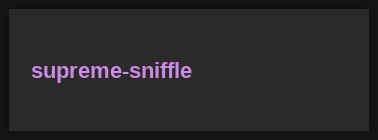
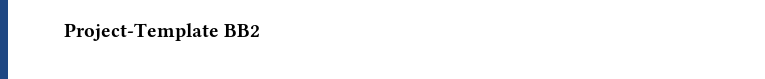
[31,62,192,83] supreme-sniffle -> [64,23,261,41] Project-Template BB2

